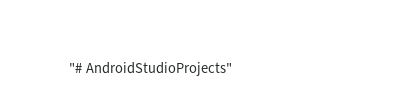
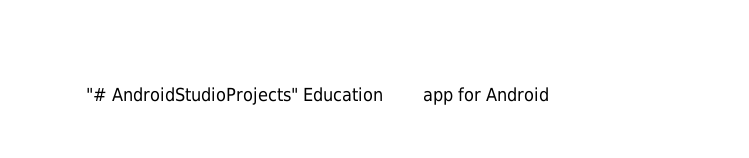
(232, 69) none -> [303,87,549,105] Education app for Android

